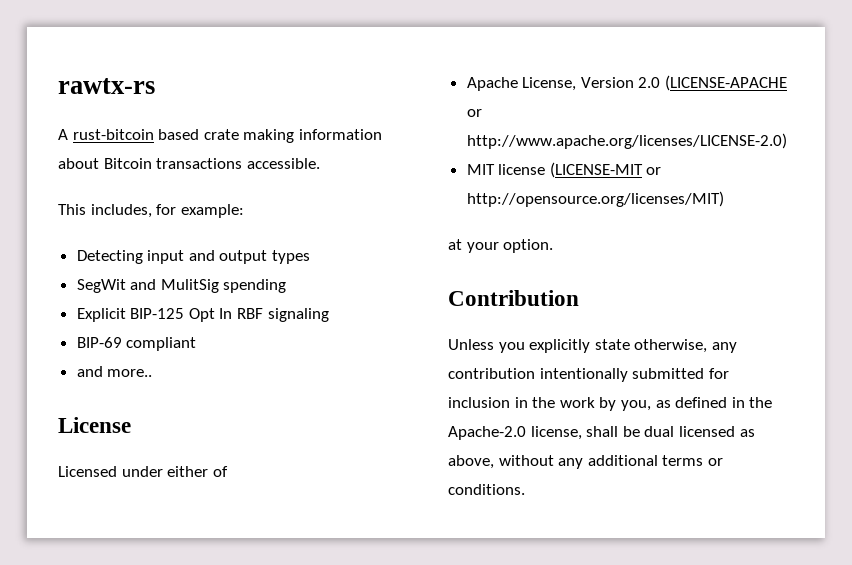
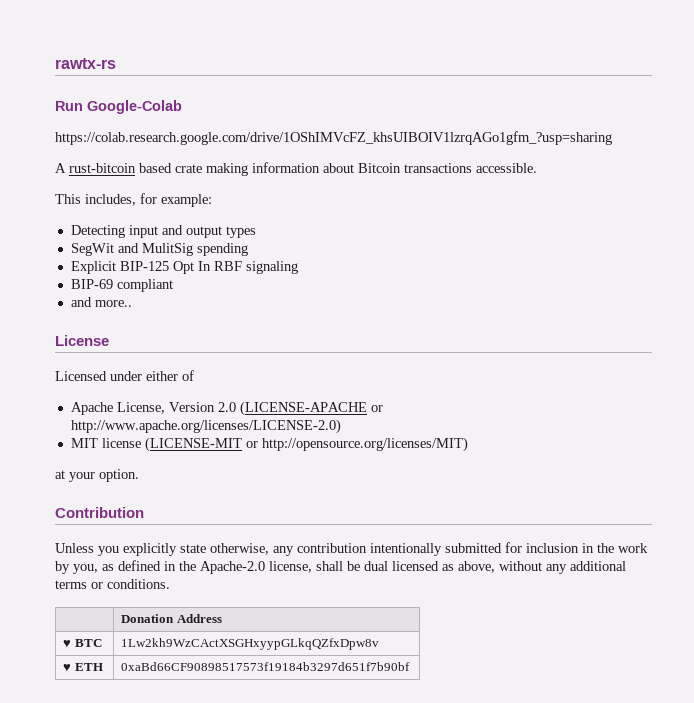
(155, 86) none -> [55,100,182,114] [55,131,612,145] // Run Google-Colab // https://colab.research.google.com/drive/1OShIMVcFZ_khsUIBOIV1lzrqAGo1gfm_?usp=sharing
(525, 489) none -> [121,614,222,623] [63,639,102,648] [121,638,380,650] [63,663,103,672] [121,662,411,671] // | Donation Address // ♥ BTC | 1Lw2kh9WzCActXSGHxyypGLkqQZfxDpw8v // ♥ ETH | 0xaBd66CF90898517573f19184b3297d651f7b90bf

